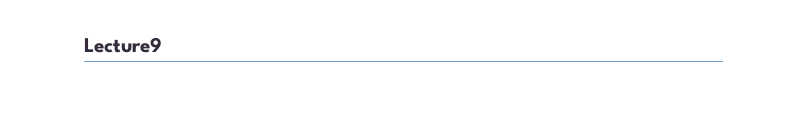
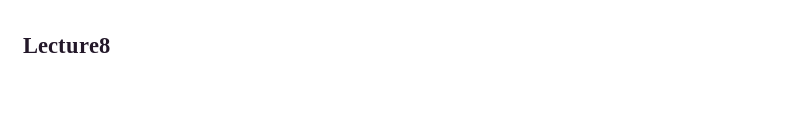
[84,37,162,53] Lecture9 -> [23,38,110,53] Lecture8

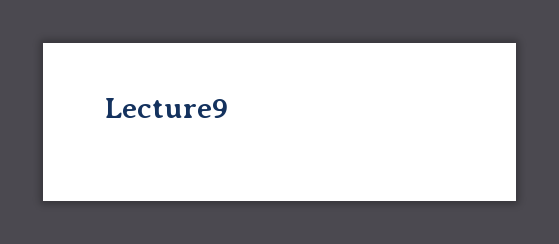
[23,38,110,53] Lecture8 -> [105,98,228,118] Lecture9

